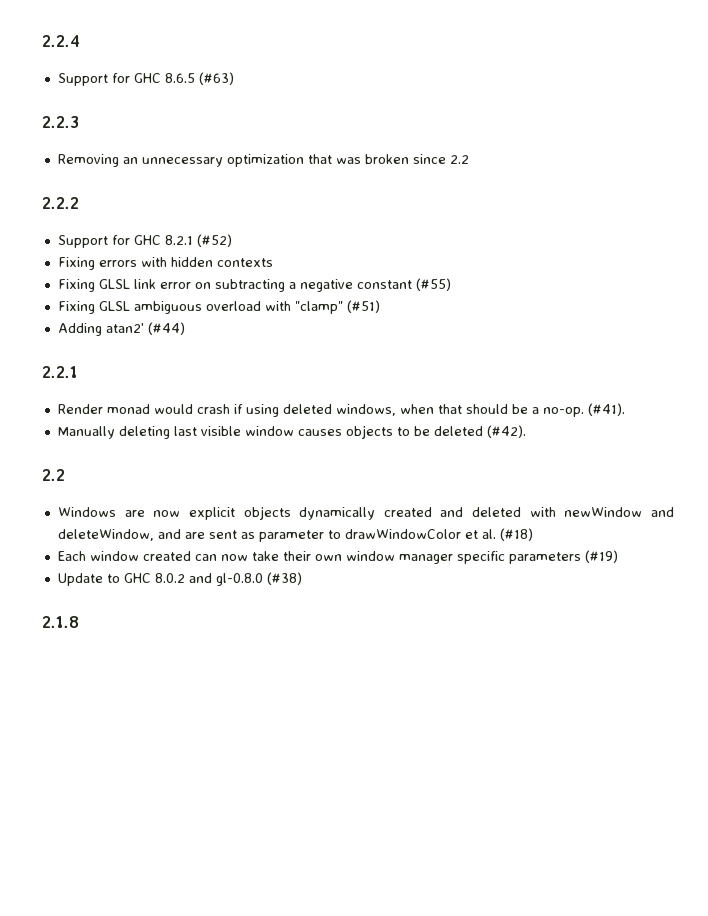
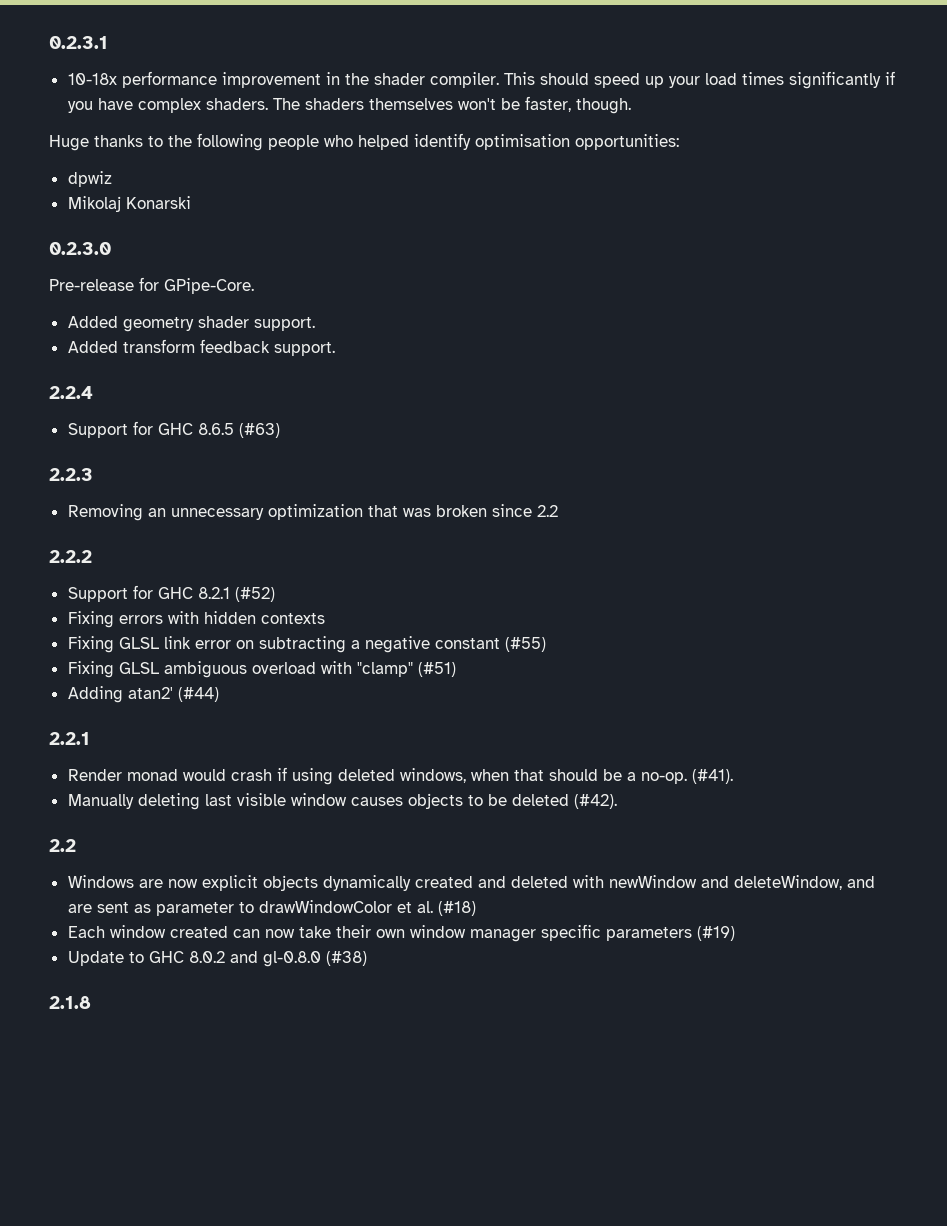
(42, 41) none -> [49,36,108,49] [67,71,895,89] [67,96,631,114] [49,133,679,151] [67,171,112,187] [67,196,191,212] [49,242,111,255] [49,277,254,294] [67,316,315,332] [67,339,335,356] 0.2.3.1 // 10-18x performance improvement in the shader compiler. This should speed up your load times significantly if you have complex shaders. The shaders themselves won't be faster, though. // Huge thanks to the following people who helped identify optimisation opportunities: // dpwiz // Mikolaj Konarski // 0.2.3.0 // Pre-release for GPipe-Core. // Added geometry shader support. // Added transform feedback support. //

